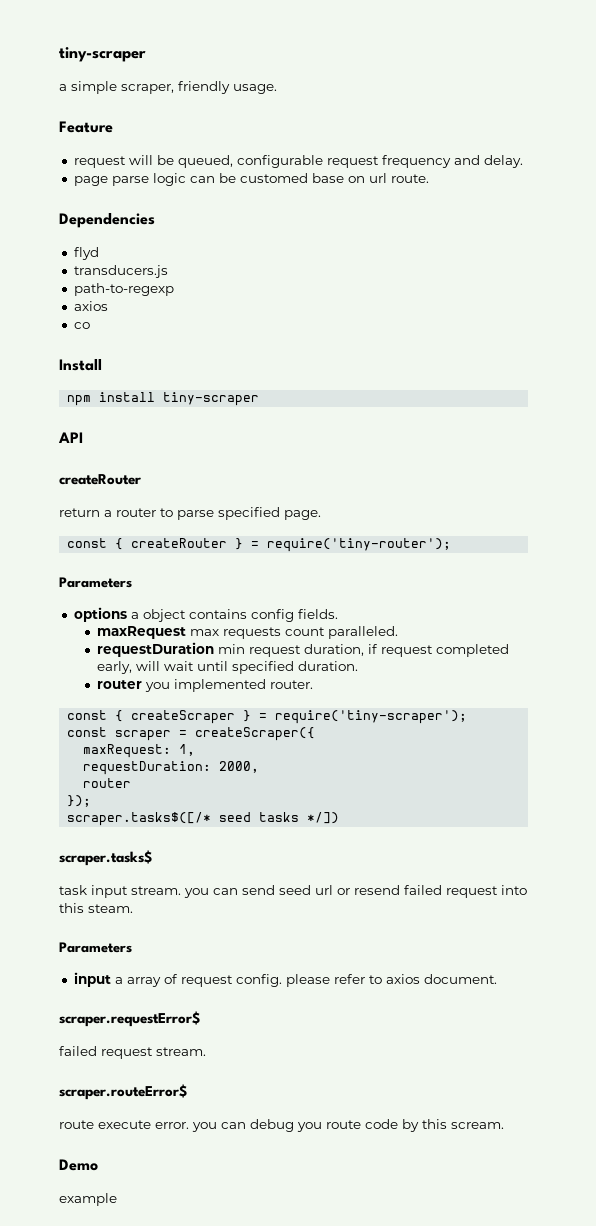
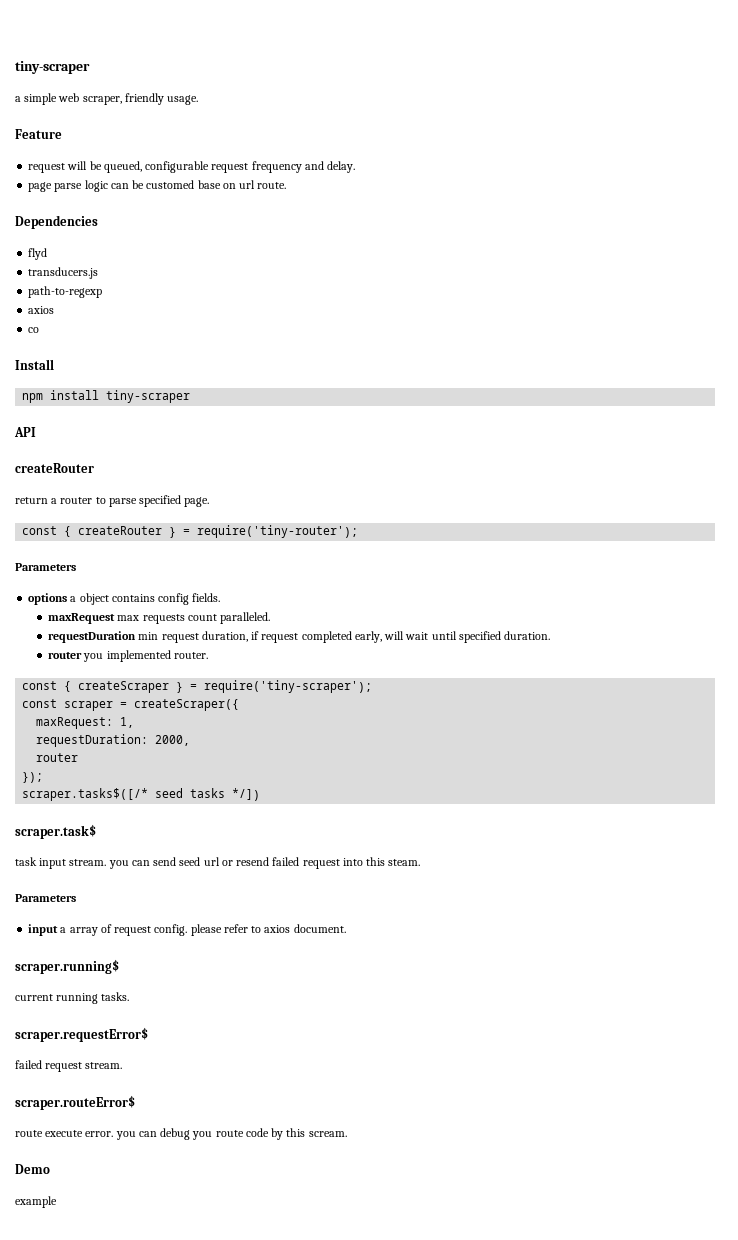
(117, 87) none -> [58,93,80,102] web
[59,850,152,866] scraper.tasks$ -> [15,824,96,839] scraper.task$
(497, 979) none -> [15,959,119,974] [15,992,130,1004] // scraper.running$ // current running tasks.

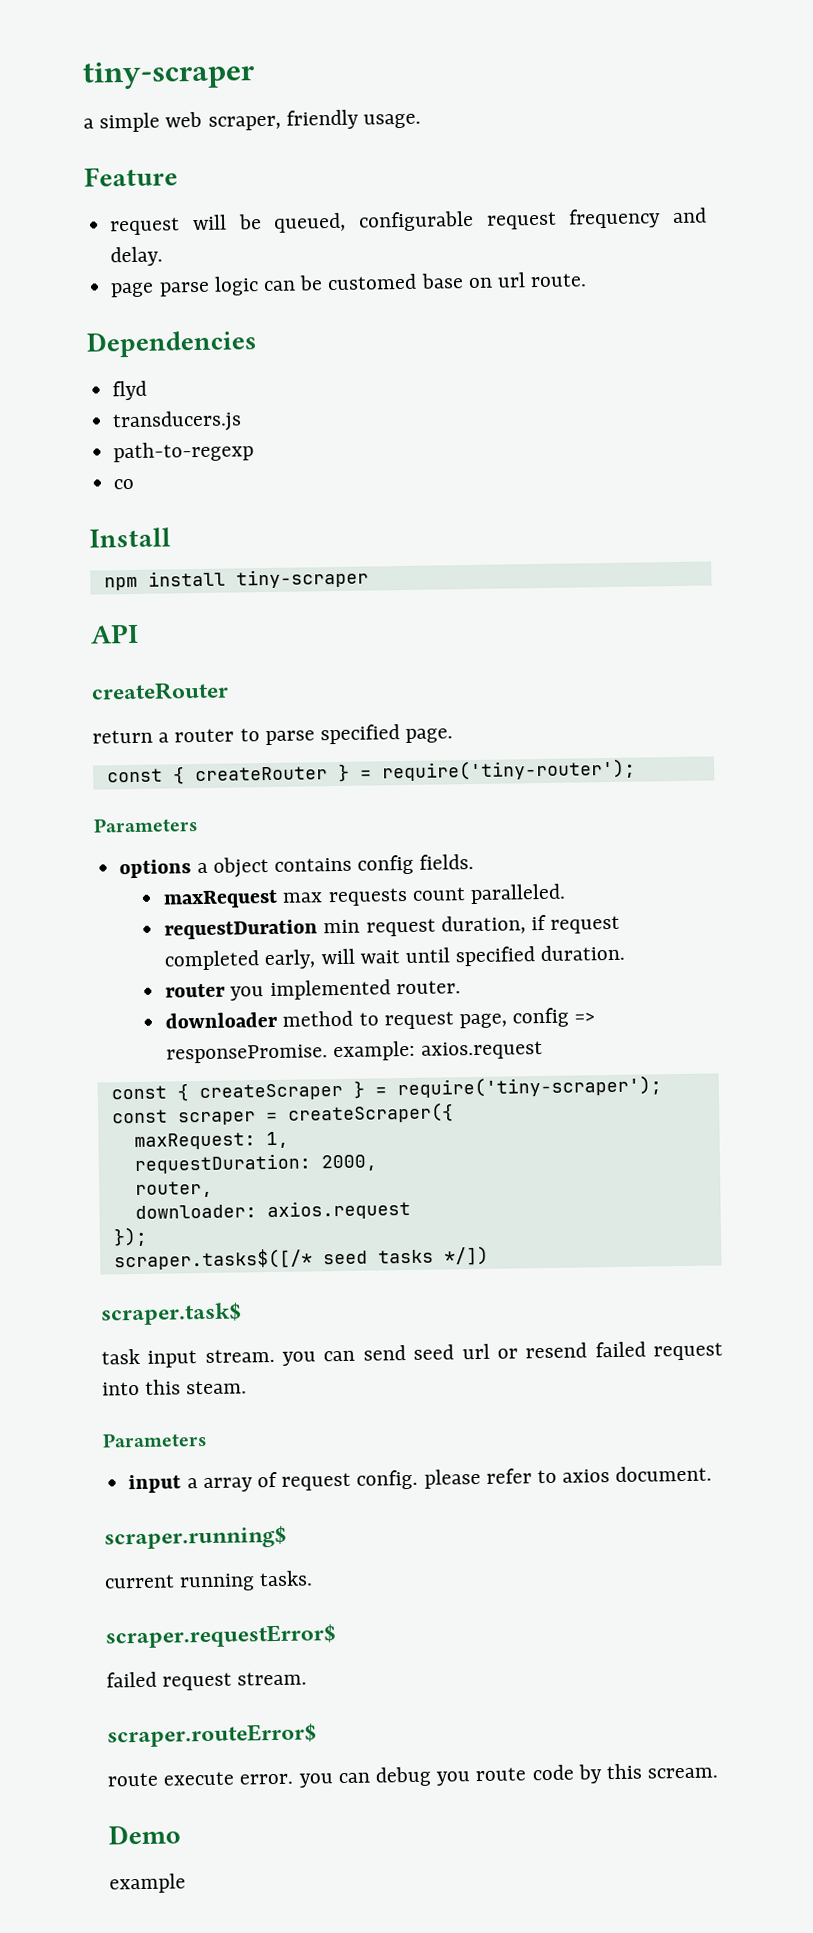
[28,306,55,314] // axios -> (255, 452) none
(208, 655) none -> [165,1007,596,1030] [166,1040,543,1064] // downloader method to request page, config => responsePromise. example: axios.request
[36,753,79,762] router -> [134,1180,213,1199] [134,1199,411,1221] router, // downloader: axios.request

